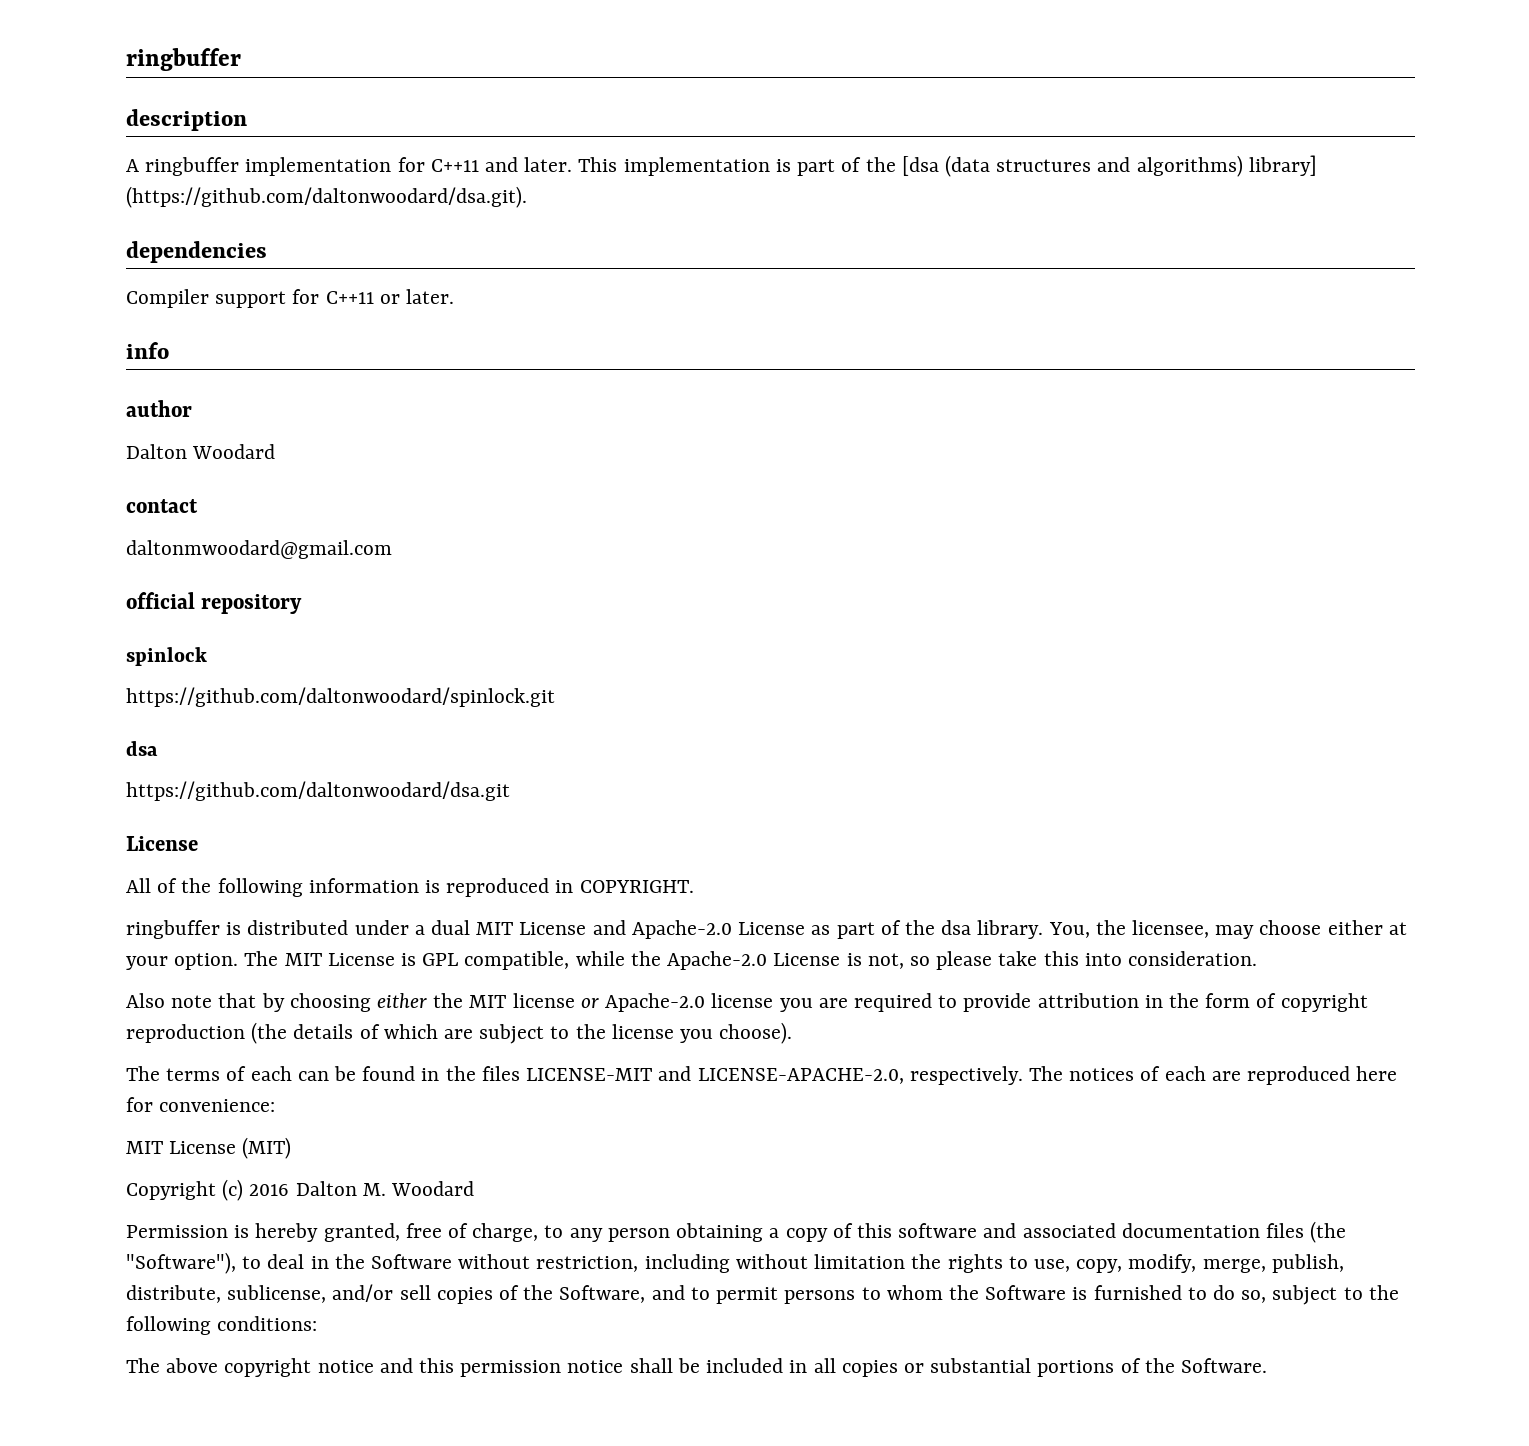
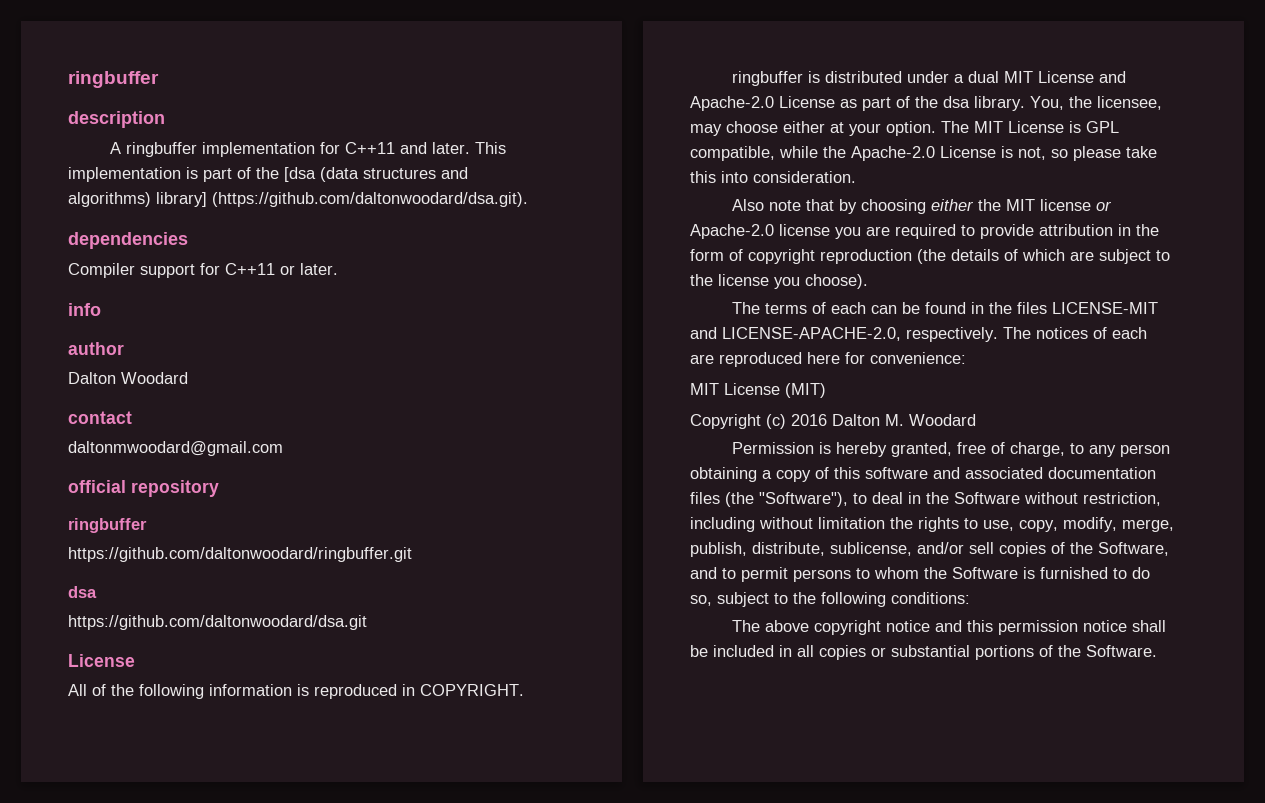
[126,647,207,666] [126,687,555,707] spinlock // https://github.com/daltonwoodard/spinlock.git -> [68,518,147,533] [68,547,412,562] ringbuffer // https://github.com/daltonwoodard/ringbuffer.git

